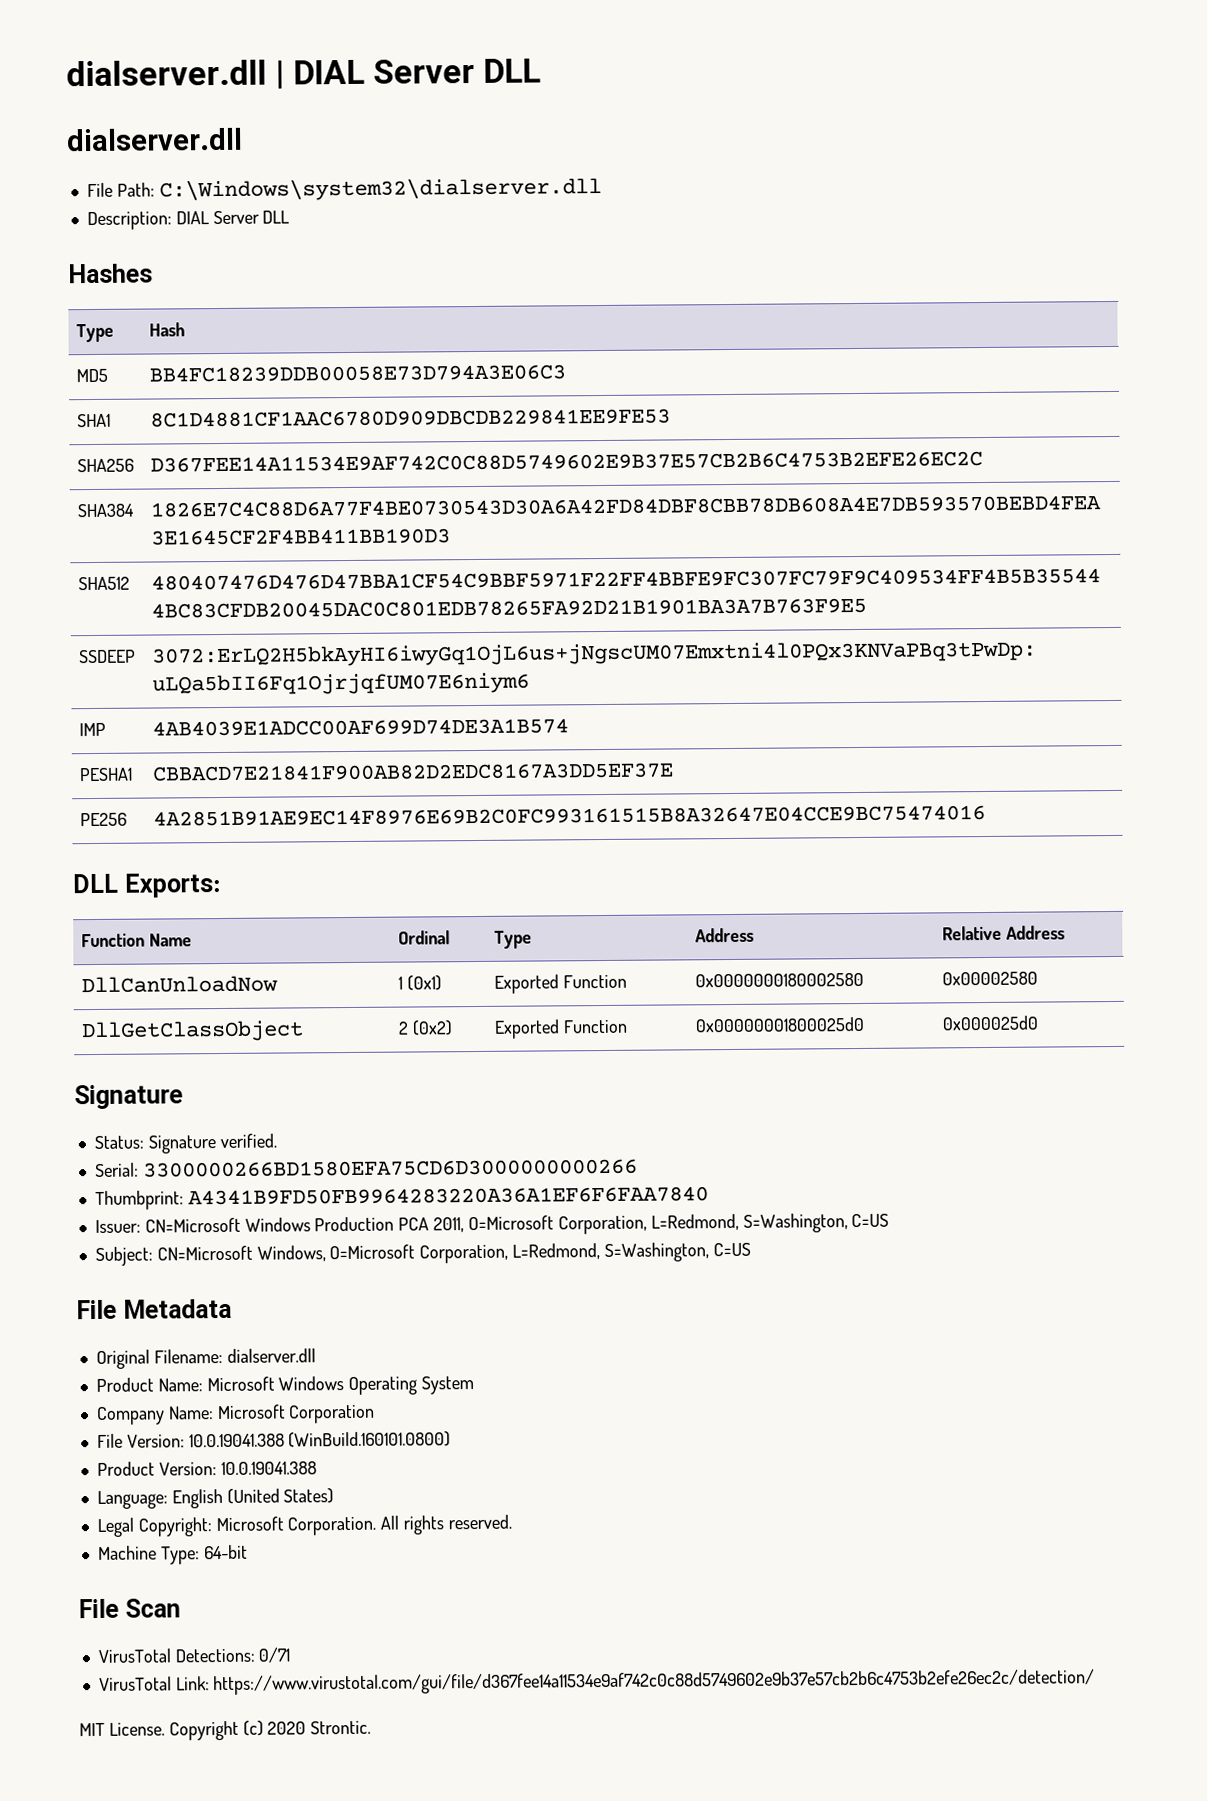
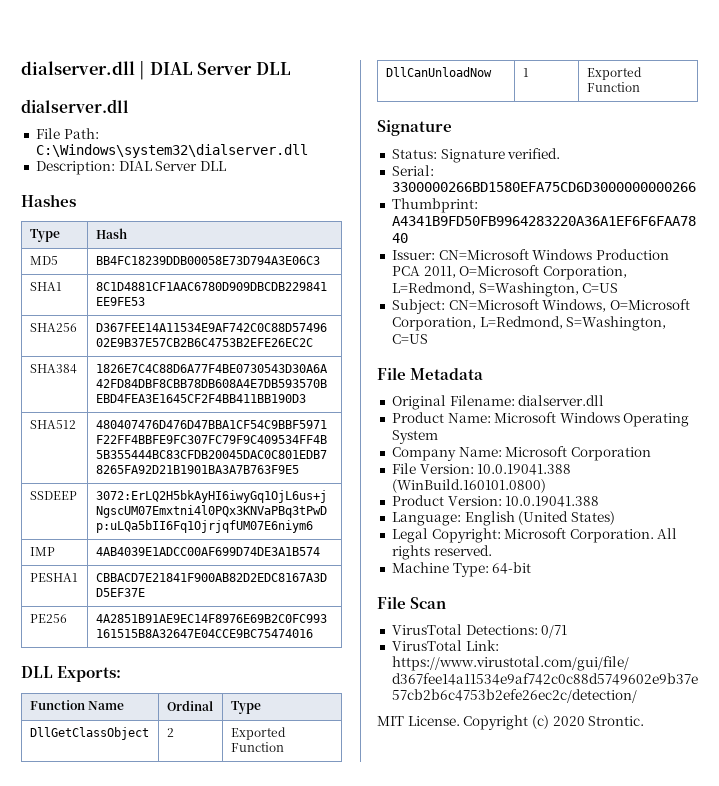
[695,927,755,943] [942,925,1065,941] | Address | Relative Address -> [29,727,149,740] [166,728,174,737] [230,727,286,740] [230,742,284,752] // DllGetClassObject | 2 | Exported Function
[406,975,442,991] [494,974,627,994] [695,972,865,988] [942,971,1039,986] [81,1020,305,1043] [398,1020,453,1036] [494,1019,628,1039] [695,1016,866,1033] [942,1015,1040,1031] (0x1) | Exported Function | 0x0000000180002580 | 0x00002580 // DllGetClassObject | 2 (0x2) | Exported Function | 0x00000001800025d0 | 0x000025d0 -> [586,67,642,80] [586,82,640,92] | Exported Function

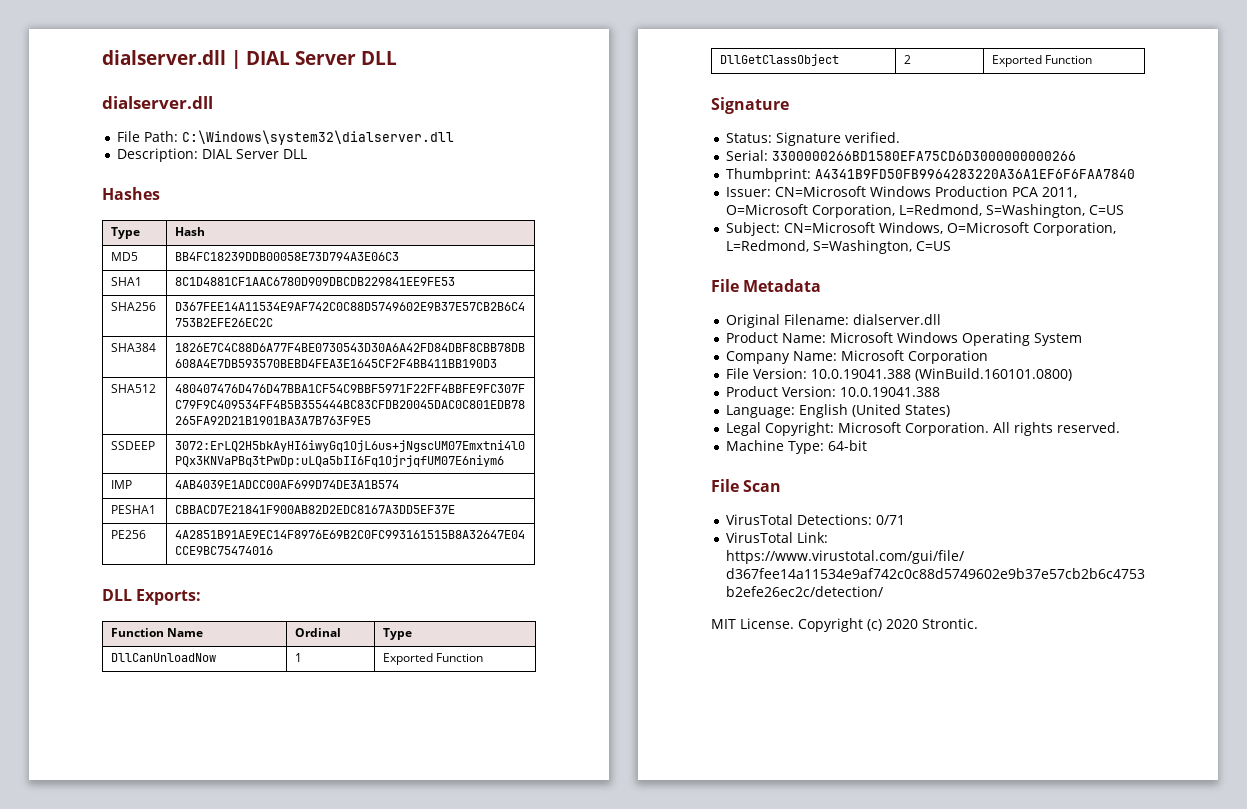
[29,727,149,740] [166,728,174,737] [230,727,286,740] [230,742,284,752] [385,67,492,77] [522,68,529,77] DllGetClassObject | 2 | Exported Function // DllCanUnloadNow | 1 -> [111,653,217,662] [295,653,303,662] [383,653,484,665] [720,54,840,66] [904,55,912,64] DllCanUnloadNow | 1 | Exported Function // DllGetClassObject | 2

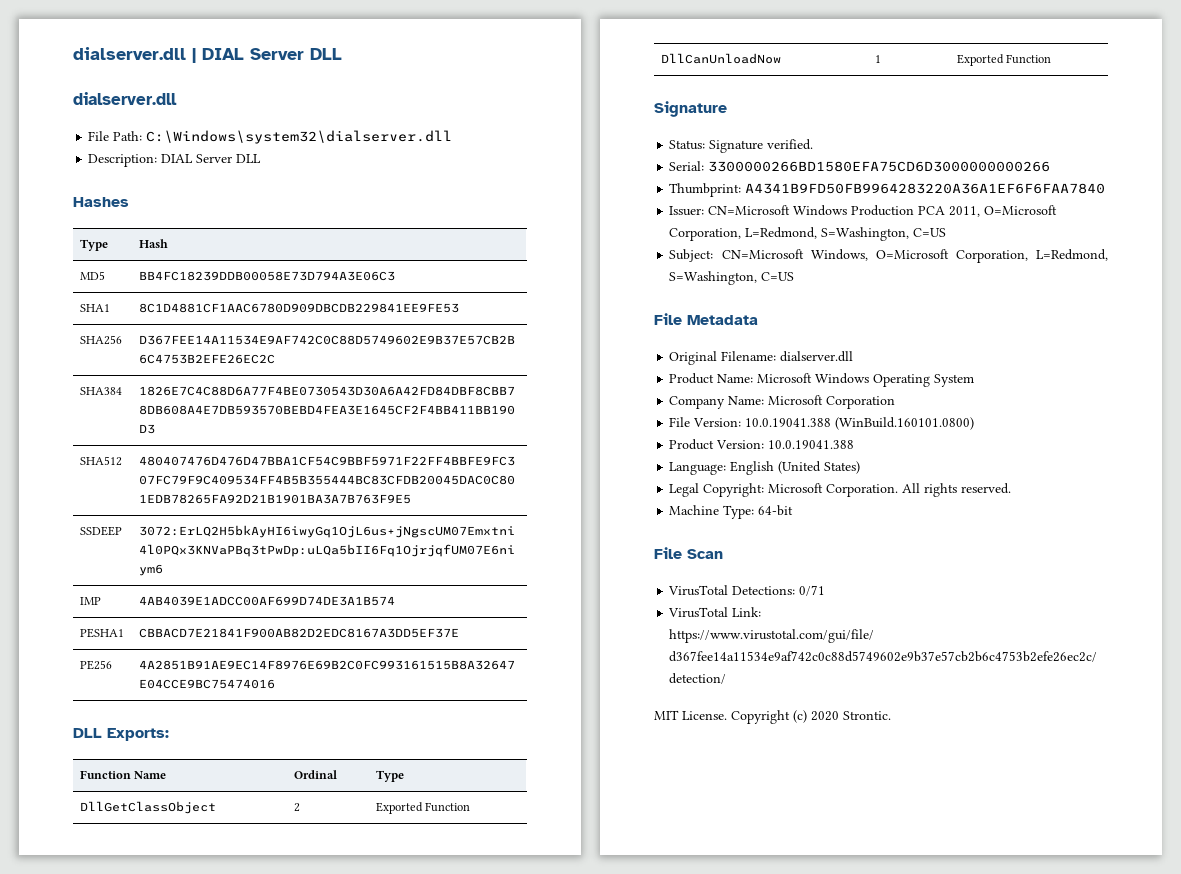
[111,653,217,662] [295,653,303,662] [383,653,484,665] [720,54,840,66] [904,55,912,64] DllCanUnloadNow | 1 | Exported Function // DllGetClassObject | 2 -> [80,801,217,814] [294,803,301,812] [376,802,471,814] [661,53,782,64] [875,55,882,63] DllGetClassObject | 2 | Exported Function // DllCanUnloadNow | 1

